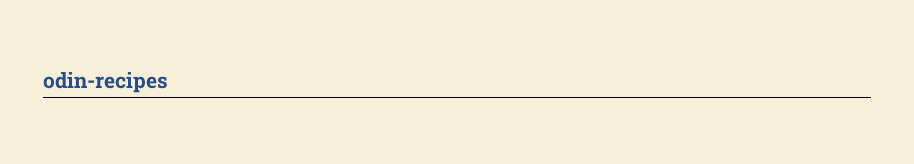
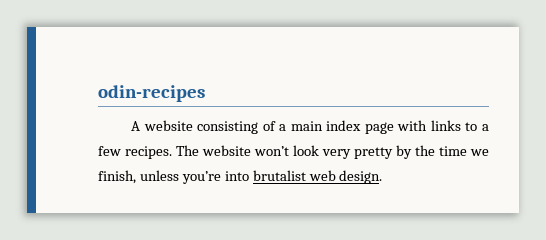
(168, 82) none -> [131,120,489,134] [98,145,489,159] [98,170,383,184] // A website consisting of a main index page with links to a few recipes. The website won’t look very pretty by the time we finish, unless you’re into brutalist web design.

